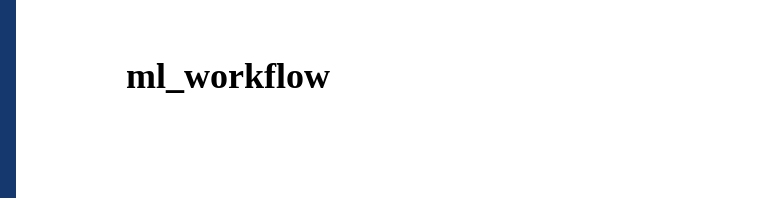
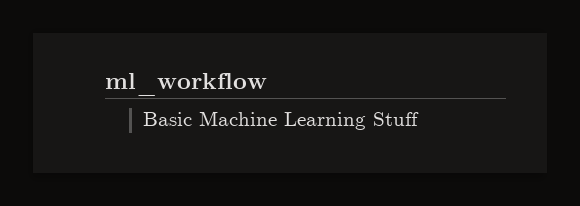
(330, 78) none -> [143,111,420,130] // Basic Machine Learning Stuff

